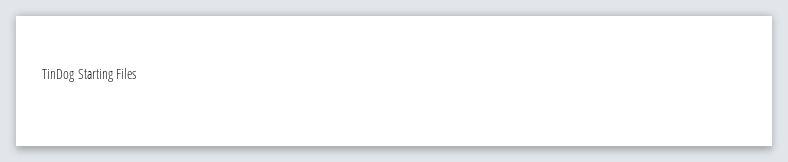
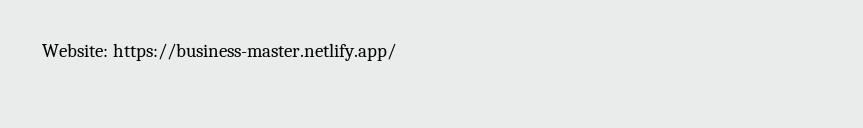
[42,68,137,82] TinDog Starting Files -> [42,43,397,61] Website: https://business-master.netlify.app/

